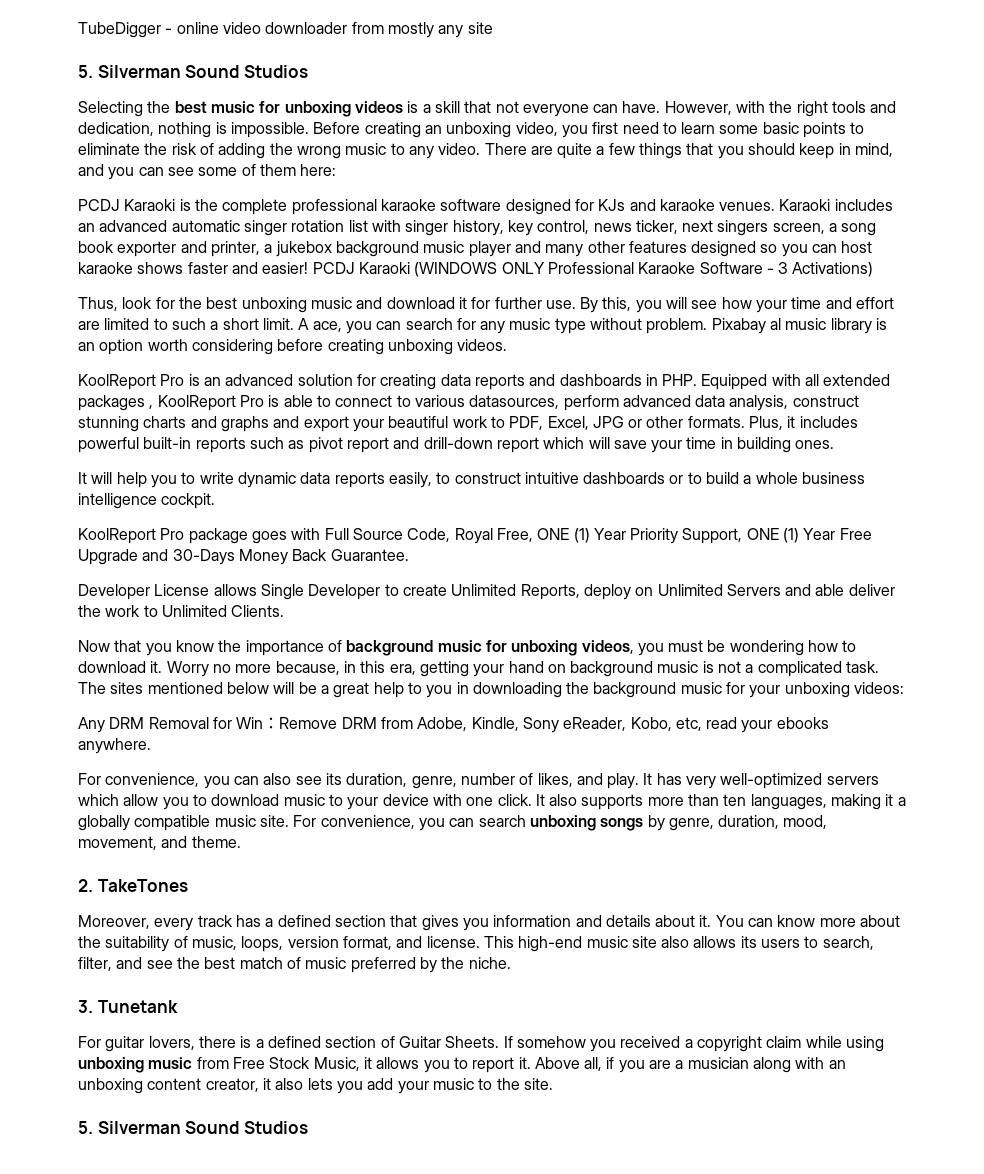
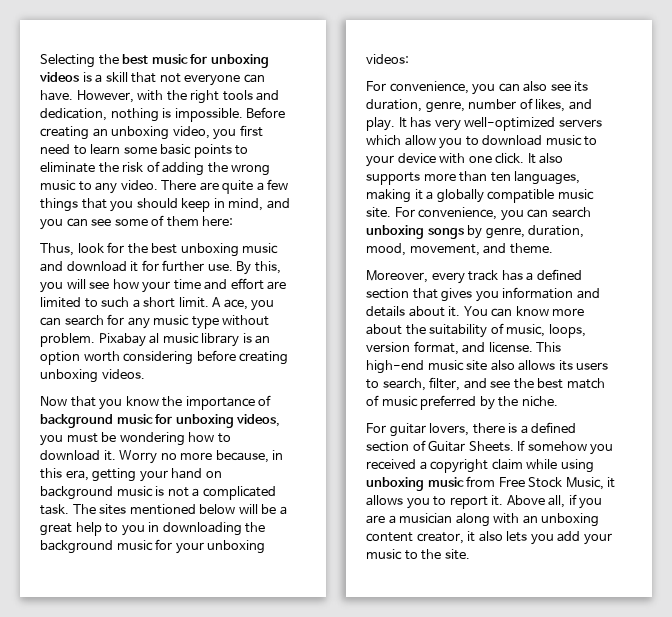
[78,22,493,38] [78,65,308,78] TubeDigger - online video downloader from mostly any site // 5. Silverman Sound Studios // -> (40, 61) none
[78,199,893,215] [78,220,877,236] [78,241,873,257] [78,262,874,277] // PCDJ Karaoki is the complete professional karaoke software designed for KJs and karaoke venues. Karaoki includes an advanced automatic singer rotation list with singer history, key control, news ticker, next singers screen, a song book exporter and printer, a jukebox background music player and many other features designed so you can host karaoke shows faster and easier! PCDJ Karaoki (WINDOWS ONLY Professional Karaoke Software - 3 Activations) -> (234, 221) none
[78,374,891,390] [78,395,859,411] [78,416,858,432] [78,437,835,453] [78,472,866,488] [78,493,216,509] [78,528,872,544] [78,549,409,565] [78,584,895,600] [78,605,285,617] // KoolReport Pro is an advanced solution for creating data reports and dashboards in PHP. Equipped with all extended packages , KoolReport Pro is able to connect to various datasources, perform advanced data analysis, construct stunning charts and graphs and export your beautiful work to PDF, Excel, JPG or other formats. Plus, it includes powerful built-in reports such as pivot report and drill-down report which will save your time in building ones. // It will help you to write dynamic data reports easily, to construct intuitive dashboards or to build a whole business intelligence cockpit. // KoolReport Pro package goes with Full Source Code, Royal Free, ONE (1) Year Priority Support, ONE (1) Year Free Upgrade and 30-Days Money Back Guarantee. // Developer License allows Single Developer to create Unlimited Reports, deploy on Unlimited Servers and able deliver the work to Unlimited Clients. -> (145, 374) none
[78,717,829,733] [78,738,151,754] // Any DRM Removal for Win：Remove DRM from Adobe, Kindle, Sony eReader, Kobo, etc, read your ebooks anywhere. -> (409, 59) none
[78,879,188,892] // 2. TakeTones -> (553, 248) none
[78,1000,178,1013] // 3. Tunetank -> (558, 401) none
[78,1121,308,1134] // 5. Silverman Sound Studios -> (470, 554) none

